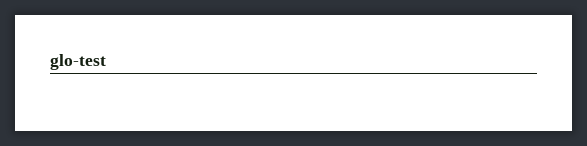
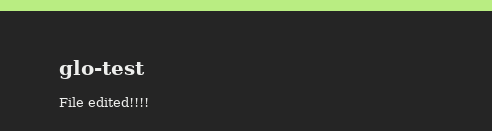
(106, 62) none -> [59,97,149,107] // File edited!!!!

